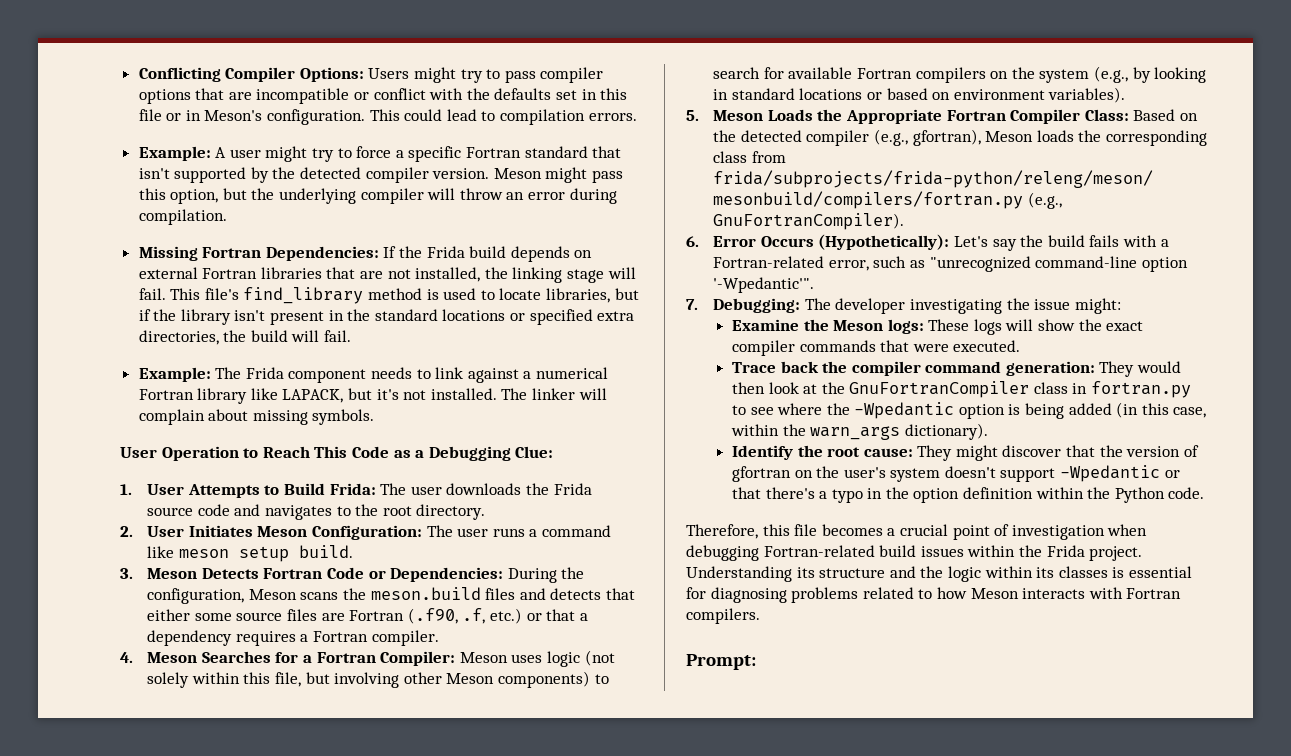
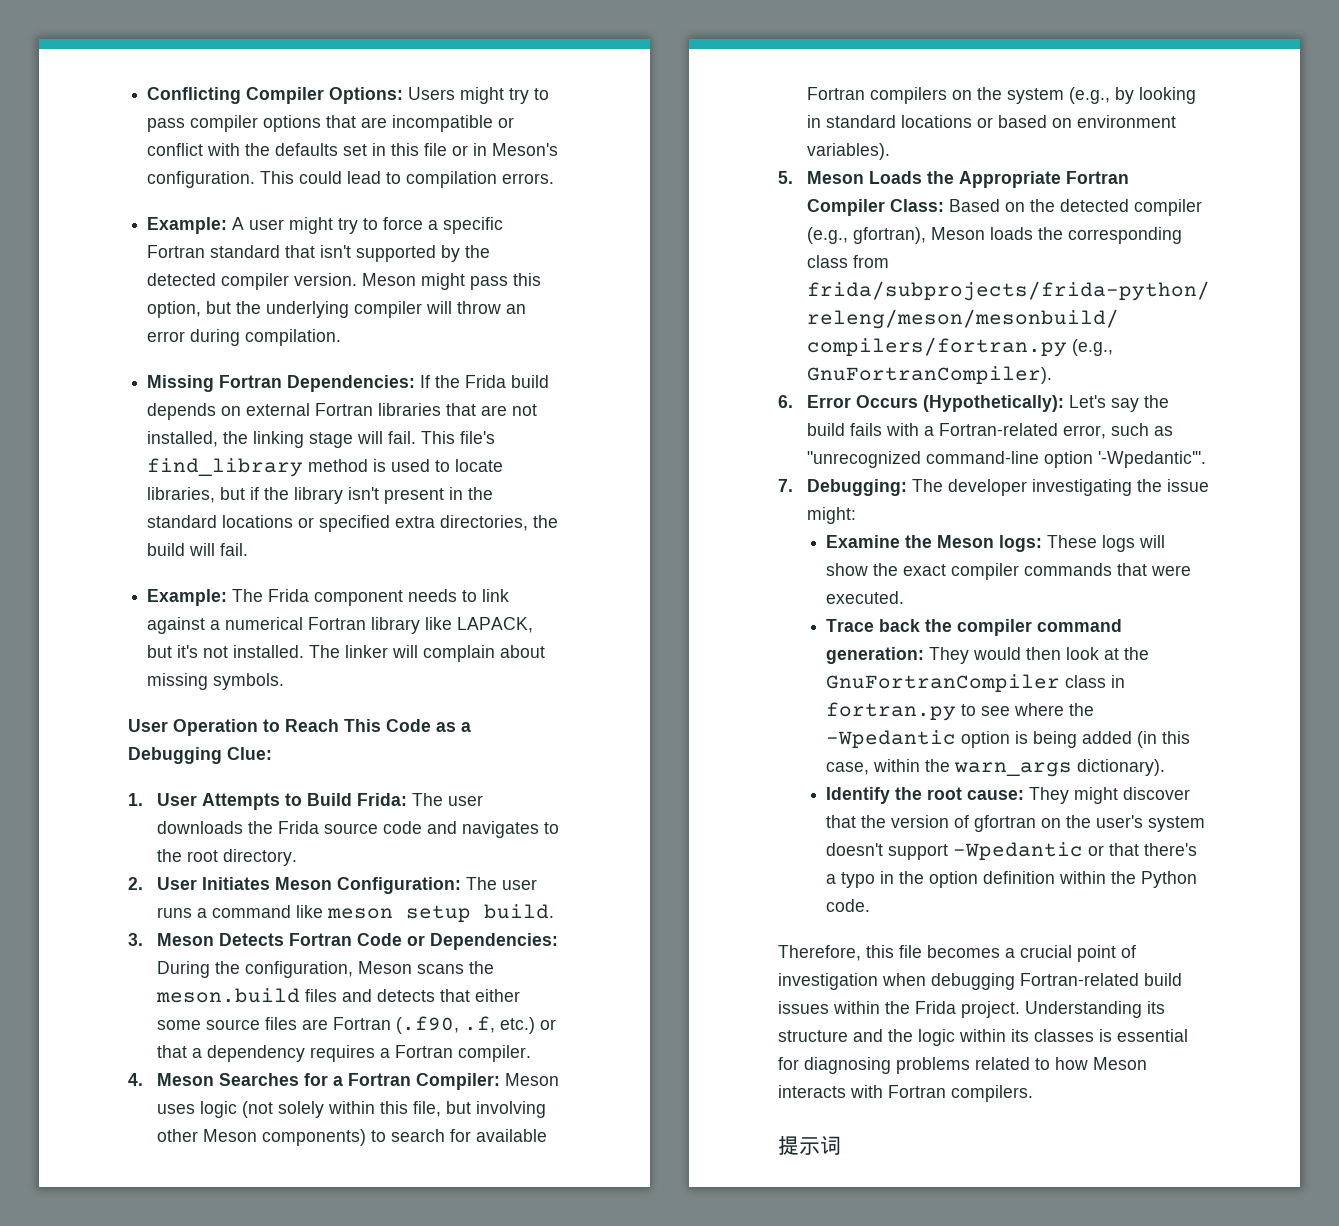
[686,654,756,670] Prompt: -> [778,1136,841,1155] 提示词

